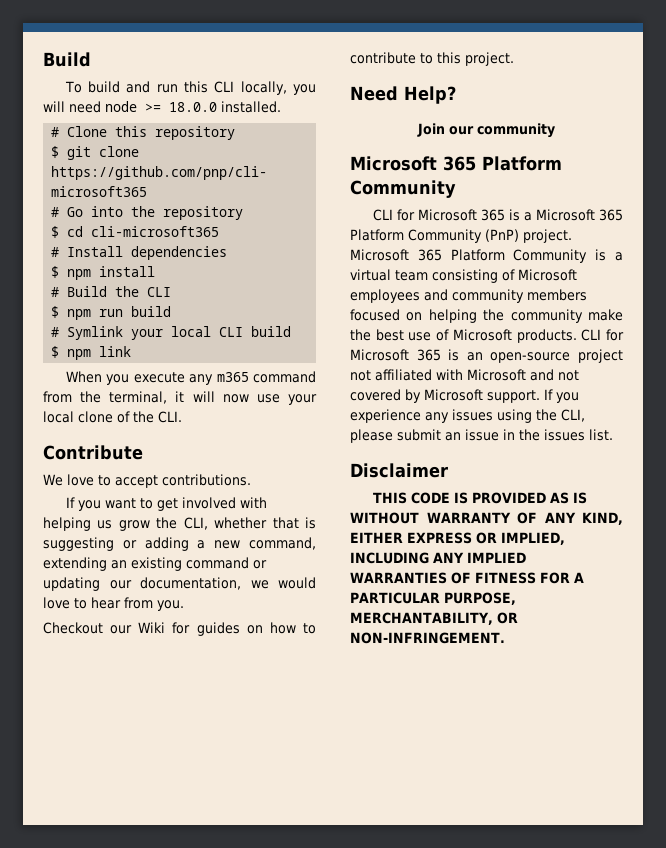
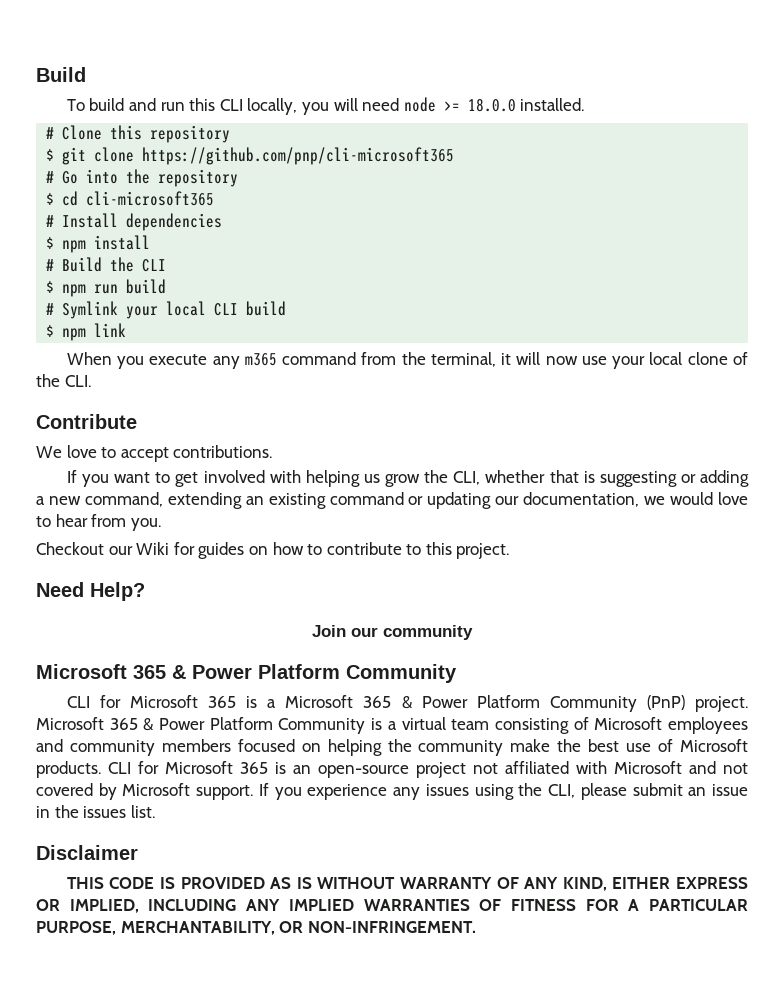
(476, 163) none -> [172,665,252,679] & Power
(623, 215) none -> [401,696,468,709] & Power
(442, 255) none -> [143,718,206,731] & Power

